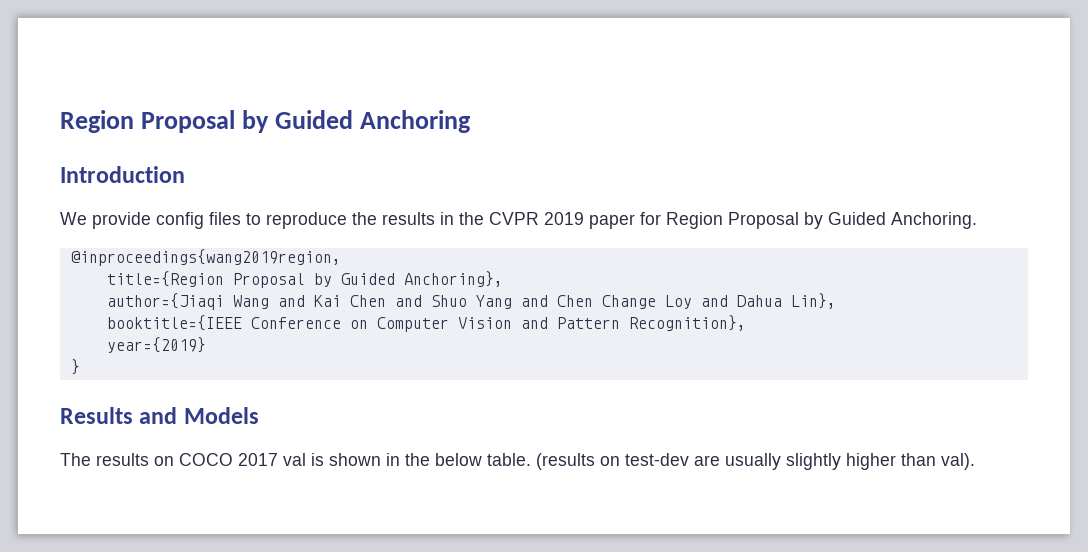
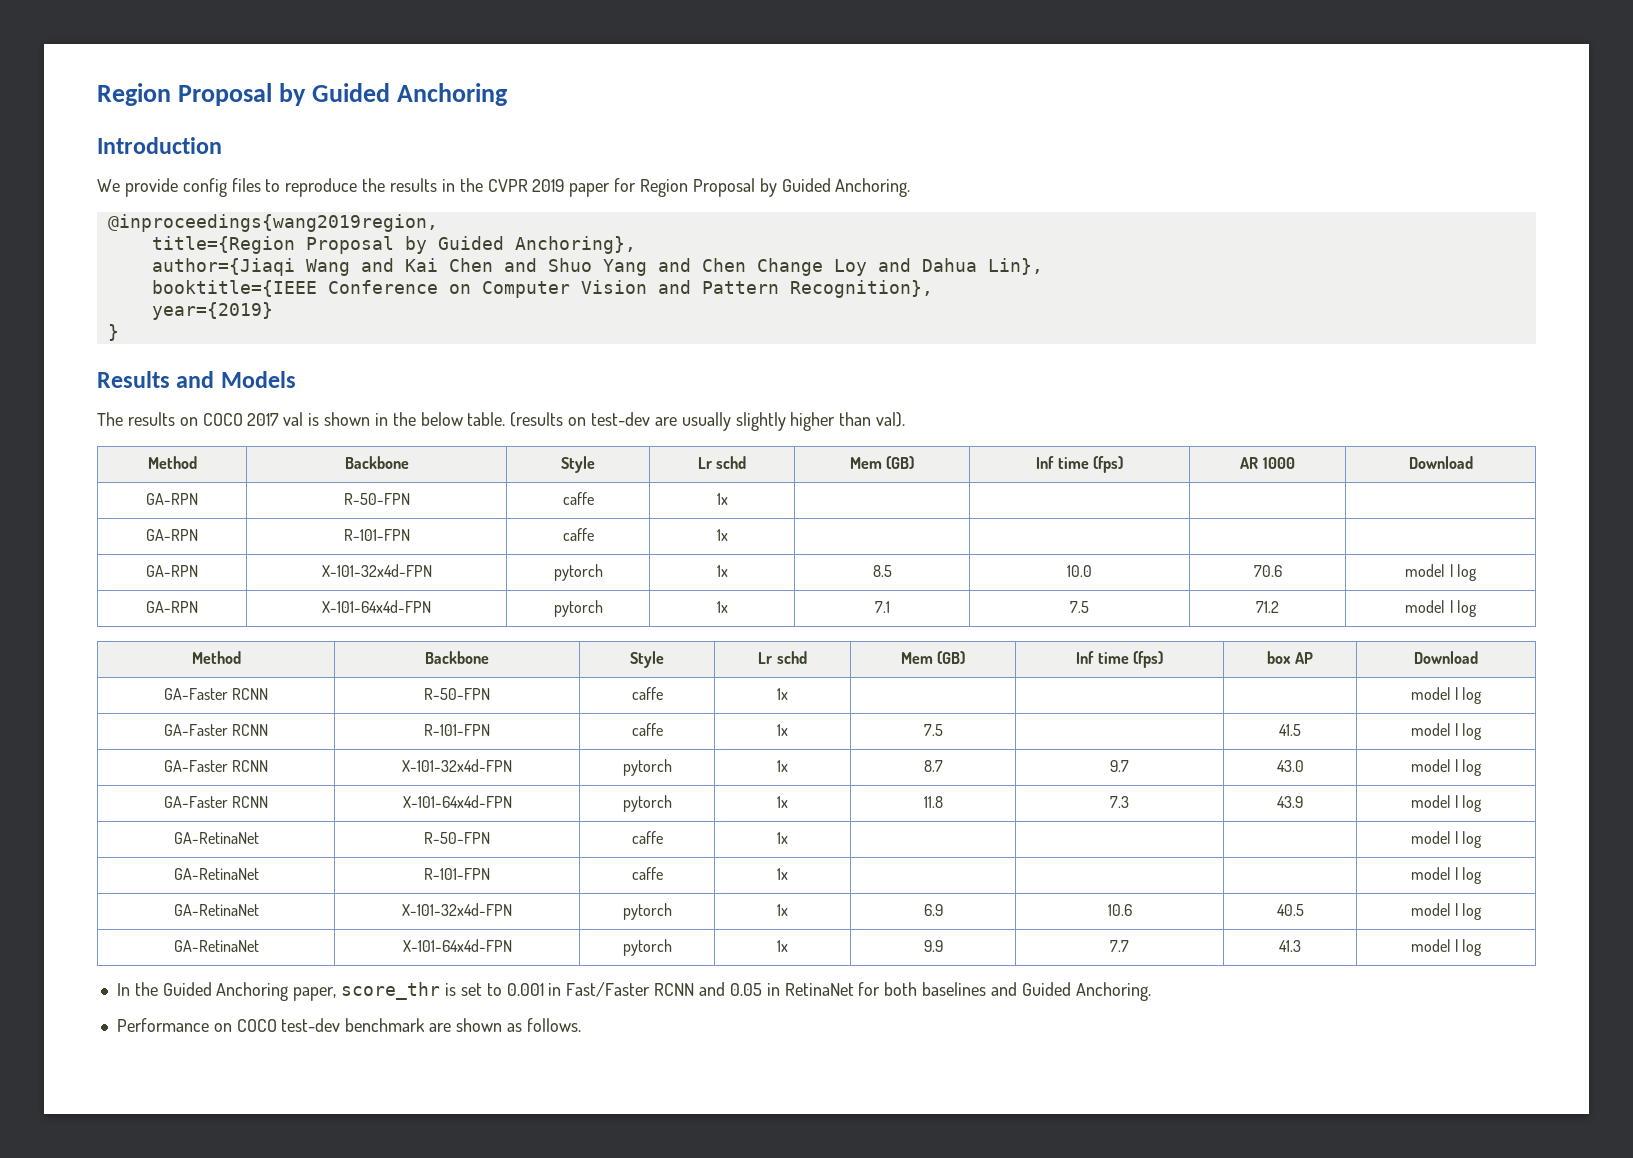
(975, 461) none -> [147,456,197,469] [344,456,409,469] [561,456,595,473] [697,456,747,469] [849,456,915,469] [1036,456,1123,473] [1240,457,1295,469] [1408,456,1473,469] [146,493,198,505] [343,493,410,505] [562,492,594,505] [716,493,728,505] [146,529,198,541] [343,529,410,541] [562,528,594,541] [716,529,728,541] [146,565,198,577] [321,564,432,577] [553,564,603,581] [716,565,728,577] [872,565,892,577] [1067,565,1092,577] [1253,565,1282,577] [1405,564,1477,581] [146,601,198,613] [322,600,431,613] [553,600,603,617] [716,601,728,613] [874,601,890,613] [1070,601,1090,613] [1256,601,1279,613] [1405,600,1477,617] [191,651,241,664] [425,651,489,664] [630,651,664,668] [758,651,807,664] [900,651,966,664] [1076,651,1163,668] [1266,651,1314,664] [1414,651,1478,664] [163,688,269,700] [424,688,490,700] [631,687,663,700] [777,688,788,700] [1410,687,1483,704] [163,724,269,736] [424,724,490,736] [631,723,663,736] [777,724,788,736] [923,724,943,736] [1279,724,1301,736] [1410,723,1483,740] [163,760,269,772] [402,759,512,772] [622,759,672,776] [777,760,788,772] [923,760,943,772] [1110,760,1129,772] [1276,760,1304,772] [1410,759,1483,776] [163,796,269,808] [402,795,512,808] [622,795,672,812] [777,796,788,808] [923,796,943,808] [1110,796,1130,808] [1277,796,1303,808] [1410,795,1483,812] [173,832,259,844] [424,832,490,844] [631,831,663,844] [777,832,788,844] [1410,831,1483,848] [173,868,259,880] [424,868,490,880] [631,867,663,880] [777,868,788,880] [1410,867,1483,884] [173,904,259,916] [402,903,512,916] [622,903,672,920] [777,904,788,916] [923,904,943,916] [1107,904,1132,916] [1276,904,1304,916] [1410,903,1483,920] [173,940,259,952] [402,939,512,952] [622,939,672,956] [777,940,788,952] [923,940,943,952] [1110,940,1130,952] [1279,940,1301,952] [1410,939,1483,956] [116,982,1151,1001] [116,1018,581,1032] // Method | Backbone | Style | Lr schd | Mem (GB) | Inf time (fps) | AR 1000 | Download // GA-RPN | R-50-FPN | caffe | 1x | | | | // GA-RPN | R-101-FPN | caffe | 1x | | | | // GA-RPN | X-101-32x4d-FPN | pytorch | 1x | 8.5 | 10.0 | 70.6 | model | log // GA-RPN | X-101-64x4d-FPN | pytorch | 1x | 7.1 | 7.5 | 71.2 | model | log // Method | Backbone | Style | Lr schd | Mem (GB) | Inf time (fps) | box AP | Download // GA-Faster RCNN | R-50-FPN | caffe | 1x | | | | model | log // GA-Faster RCNN | R-101-FPN | caffe | 1x | 7.5 | | 41.5 | model | log // GA-Faster RCNN | X-101-32x4d-FPN | pytorch | 1x | 8.7 | 9.7 | 43.0 | model | log // GA-Faster RCNN | X-101-64x4d-FPN | pytorch | 1x | 11.8 | 7.3 | 43.9 | model | log // GA-RetinaNet | R-50-FPN | caffe | 1x | | | | model | log // GA-RetinaNet | R-101-FPN | caffe | 1x | | | | model | log // GA-RetinaNet | X-101-32x4d-FPN | pytorch | 1x | 6.9 | 10.6 | 40.5 | model | log // GA-RetinaNet | X-101-64x4d-FPN | pytorch | 1x | 9.9 | 7.7 | 41.3 | model | log // In the Guided Anchoring paper, score_thr is set to 0.001 in Fast/Faster RCNN and 0.05 in RetinaNet for both baselines and Guided Anchoring. // Performance on COCO test-dev benchmark are shown as follows.

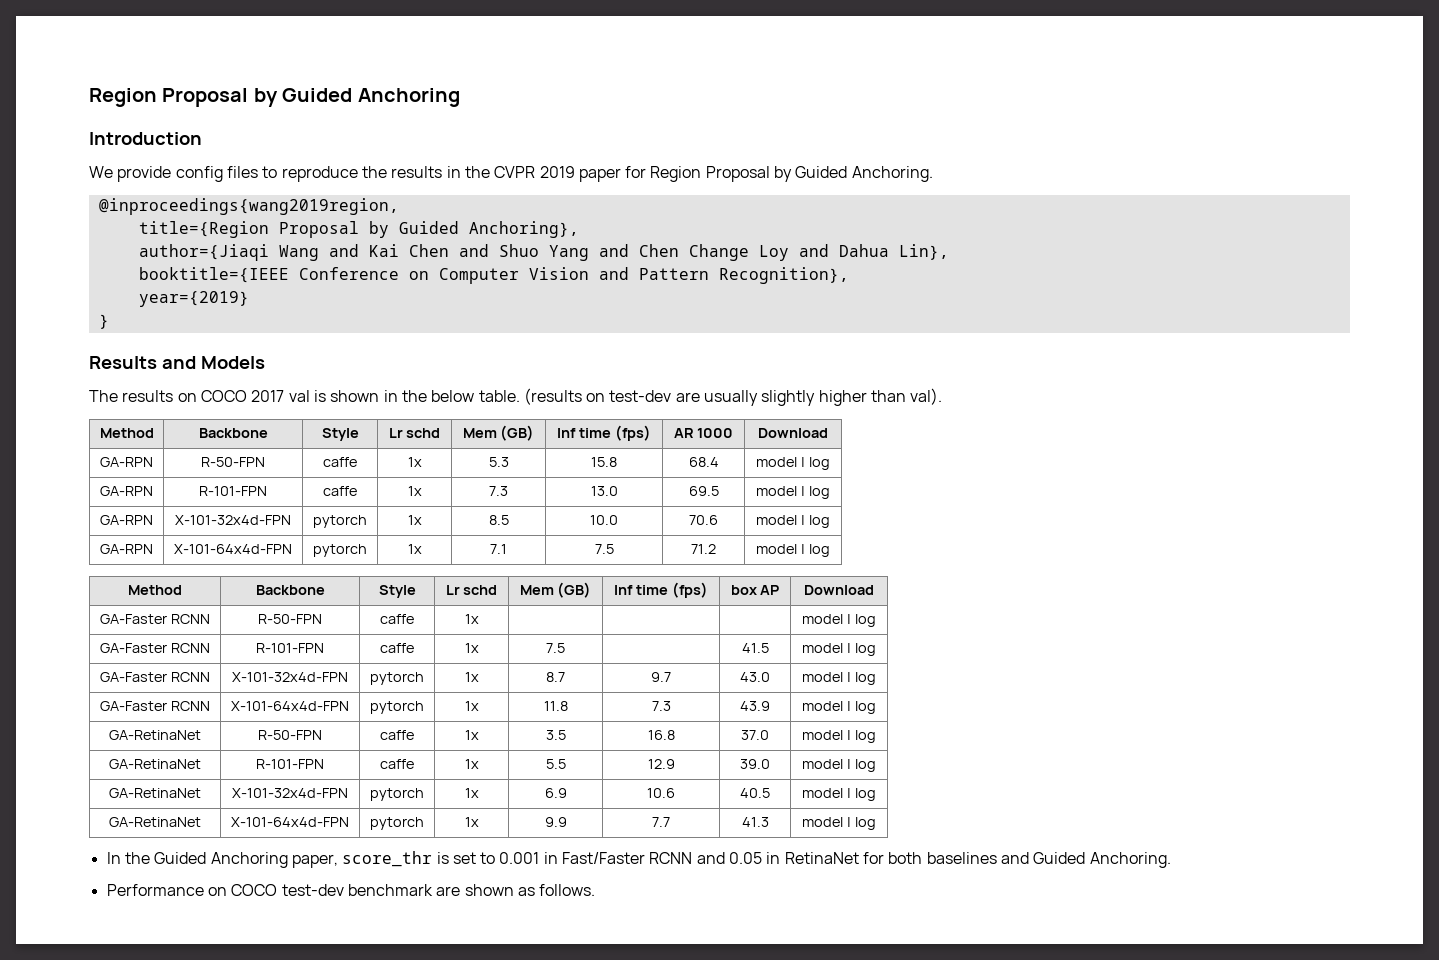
[146,529,198,541] [343,529,410,541] [562,528,594,541] [716,529,728,541] | | | // GA-RPN | R-101-FPN | caffe | 1x | | | | -> [488,457,509,467] [591,457,617,467] [688,457,719,467] [756,457,830,470] [100,486,153,496] [199,486,267,496] [323,486,357,496] [407,486,422,496] [489,486,508,496] [590,486,618,496] [688,486,719,496] [756,486,830,499] 5.3 | 15.8 | 68.4 | model | log // GA-RPN | R-101-FPN | caffe | 1x | 7.3 | 13.0 | 69.5 | model | log
(788, 838) | | -> [545,730,566,740] [647,730,675,740] [741,730,769,740] 3.5 | 16.8 | 37.0
(788, 874) | | -> [545,759,566,769] [647,759,675,769] [740,759,770,769] 5.5 | 12.9 | 39.0

